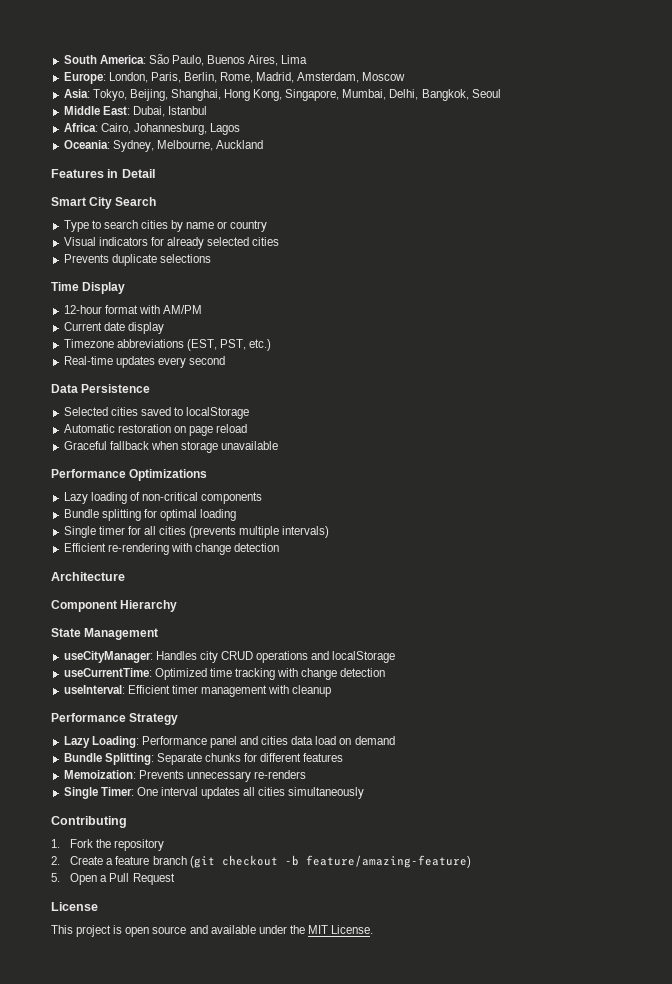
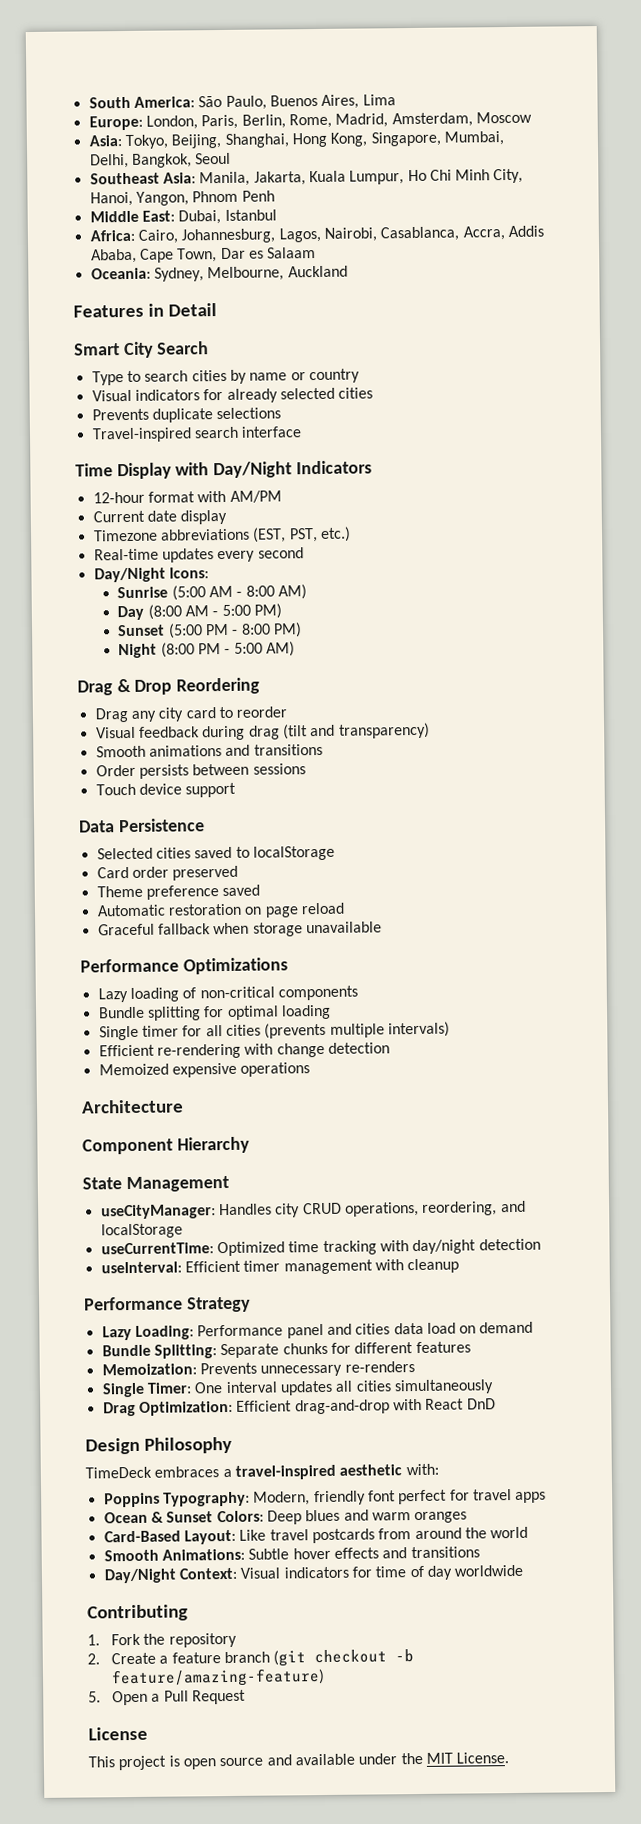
(501, 93) none -> [89,168,524,187] [89,190,275,207] // Southeast Asia: Manila, Jakarta, Kuala Lumpur, Ho Chi Minh City, Hanoi, Yangon, Phnom Penh
[209,123,240,135] Lagos -> [278,225,544,243] [90,247,317,264] Lagos, Nairobi, Casablanca, Accra, Addis Ababa, Cape Town, Dar es Salaam
(211, 258) none -> [91,426,303,443] // Travel-inspired search interface
(126, 288) none -> [175,460,372,479] with Day/Night Indicators
(225, 360) none -> [93,567,209,583] [117,584,308,601] [117,603,283,621] [117,622,303,639] [118,641,296,659] [77,677,261,696] [94,706,288,723] [95,722,430,741] [95,743,323,758] [95,763,306,779] [95,782,237,798] // Day/Night Icons: // Sunrise (5:00 AM - 8:00 AM) // Day (8:00 AM - 5:00 PM) // Sunset (5:00 PM - 8:00 PM) // Night (8:00 PM - 5:00 AM) // Drag & Drop Reordering // Drag any city card to reorder // Visual feedback during drag (tilt and transparency) // Smooth animations and transitions // Order persists between sessions // Touch device support
(250, 413) none -> [96,865,239,881] [96,884,261,900] // Card order preserved // Theme preference saved
(280, 547) none -> [98,1062,311,1078] // Memoized expensive operations
[256,651,309,663] operations -> [344,1201,498,1217] operations, reordering,
[301,668,338,680] change -> [412,1239,477,1255] day/night
(365, 793) none -> [102,1398,496,1417] [85,1436,232,1455] [85,1463,439,1480] [103,1489,547,1508] [103,1509,468,1525] [103,1526,529,1545] [103,1546,480,1562] [103,1564,524,1584] // Drag Optimization: Efficient drag-and-drop with React DnD // Design Philosophy // TimeDeck embraces a travel-inspired aesthetic with: // Poppins Typography: Modern, friendly font perfect for travel apps // Ocean & Sunset Colors: Deep blues and warm oranges // Card-Based Layout: Like travel postcards from around the world // Smooth Animations: Subtle hover effects and transitions // Day/Night Context: Visual indicators for time of day worldwide

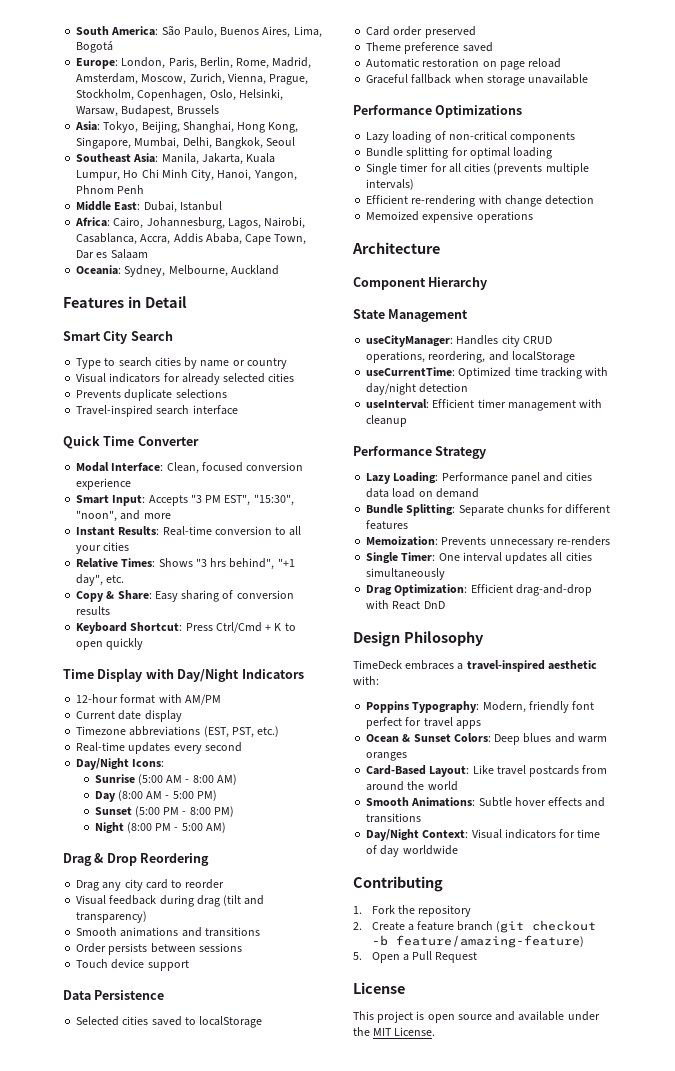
[362,94,396,106] Lima -> [293,26,322,38] [76,41,114,53] Lima, Bogotá
[475,111,532,124] Moscow -> [141,73,309,85] [76,89,283,101] [76,105,219,117] Moscow, Zurich, Vienna, Prague, Stockholm, Copenhagen, Oslo, Helsinki, Warsaw, Budapest, Brussels
(303, 432) none -> [63,436,199,449] [76,462,304,474] [76,478,132,490] [76,494,294,506] [76,510,171,522] [76,526,302,536] [76,542,130,554] [76,558,295,570] [76,574,125,586] [76,590,294,602] [76,606,111,615] [76,622,296,634] [76,638,144,650] // Quick Time Converter // Modal Interface: Clean, focused conversion experience // Smart Input: Accepts "3 PM EST", "15:30", "noon", and more // Instant Results: Real-time conversion to all your cities // Relative Times: Shows "3 hrs behind", "+1 day", etc. // Copy & Share: Easy sharing of conversion results // Keyboard Shortcut: Press Ctrl/Cmd + K to open quickly

